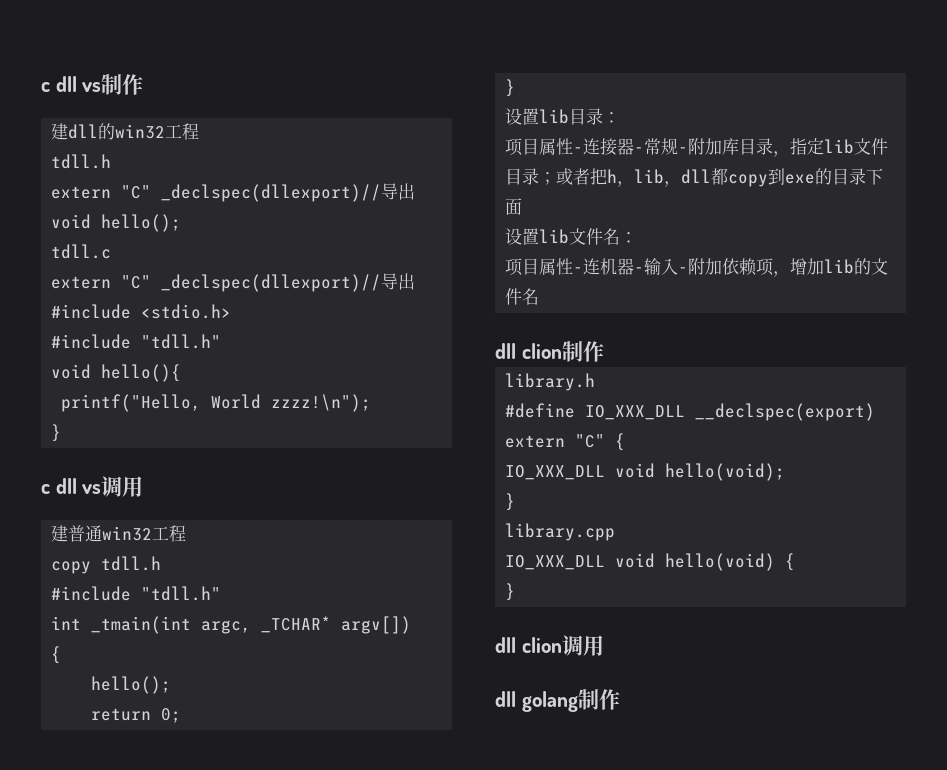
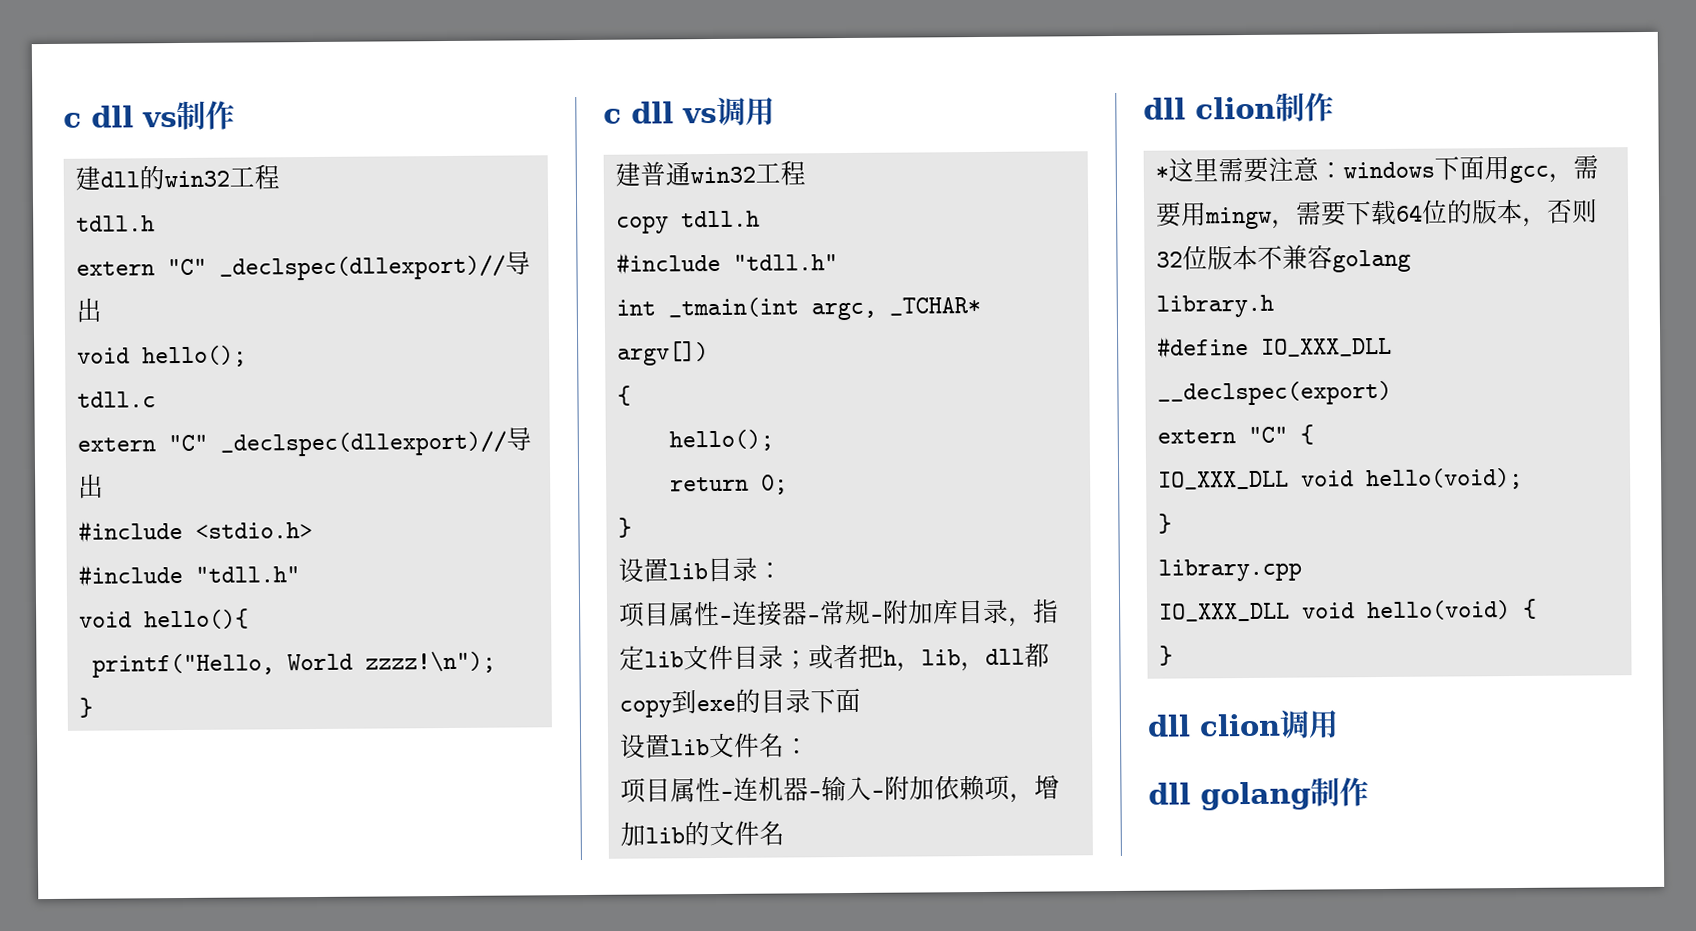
(604, 351) none -> [1155,154,1600,184] [1156,198,1599,230] [1156,244,1412,273] // *这里需要注意：windows下面用gcc，需要用mingw，需要下载64位的版本，否则32位版本不兼容golang

